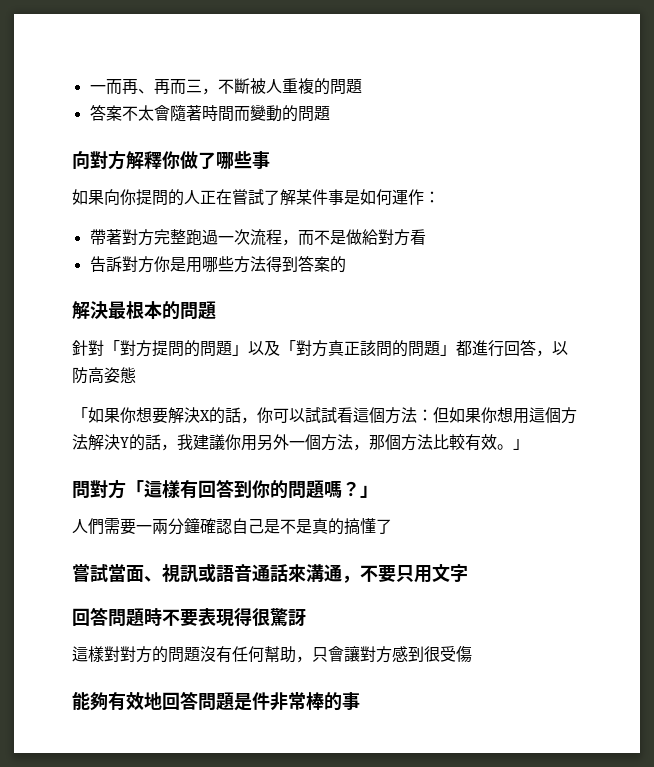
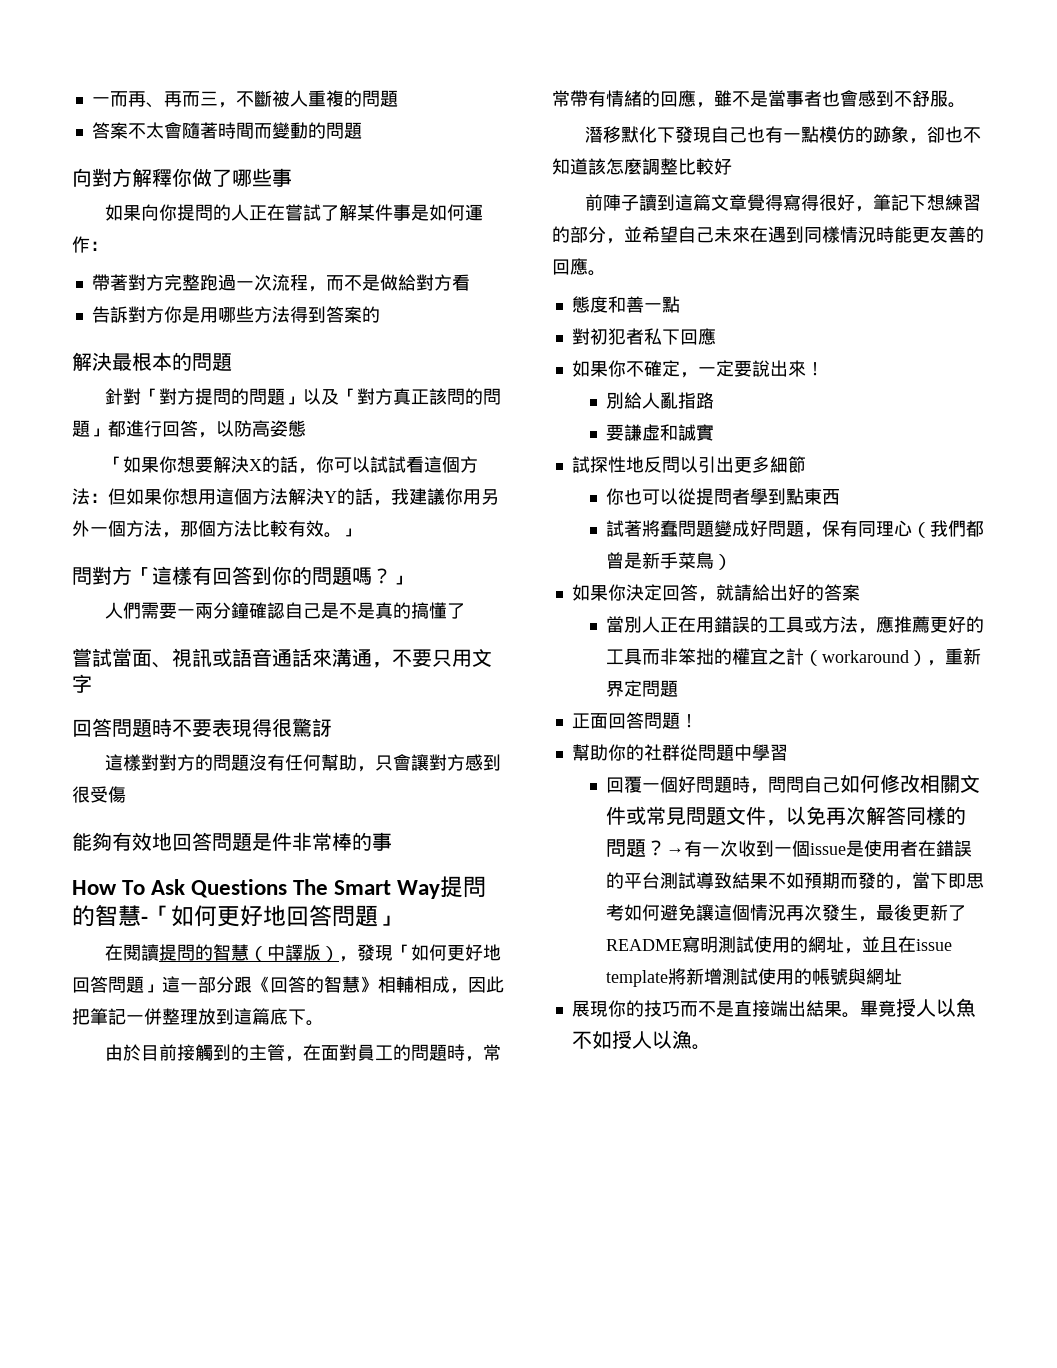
(360, 701) none -> [72,876,487,899] [72,905,401,927] [105,944,502,962] [72,976,504,994] [72,1008,324,1026] [105,1044,502,1062] [552,90,966,108] [585,126,982,144] [552,158,732,175] [585,194,982,212] [552,226,984,244] [552,258,606,276] [571,296,680,313] [571,328,716,345] [571,360,824,378] [606,392,715,409] [606,424,715,441] [571,456,806,473] [606,488,841,505] [606,520,985,538] [606,552,733,570] [571,584,860,602] [606,616,985,634] [606,648,982,666] [606,680,679,697] [571,712,698,729] [571,744,788,761] [606,774,981,794] [606,806,967,826] [606,839,973,857] [606,872,985,890] [606,904,967,922] [606,936,953,954] [606,968,903,987] [571,998,976,1018] [571,1030,710,1050] // How To Ask Questions The Smart Way提問的智慧-「如何更好地回答問題」 // 在閱讀提問的智慧（中譯版），發現「如何更好地回答問題」這一部分跟《回答的智慧》相輔相成，因此把筆記一併整理放到這篇底下。 // 由於目前接觸到的主管，在面對員工的問題時，常常帶有情緒的回應，雖不是當事者也會感到不舒服。 // 潛移默化下發現自己也有一點模仿的跡象，卻也不知道該怎麼調整比較好 // 前陣子讀到這篇文章覺得寫得很好，筆記下想練習的部分，並希望自己未來在遇到同樣情況時能更友善的回應。 // 態度和善一點 // 對初犯者私下回應 // 如果你不確定，一定要說出來！ // 別給人亂指路 // 要謙虛和誠實 // 試探性地反問以引出更多細節 // 你也可以從提問者學到點東西 // 試著將蠢問題變成好問題，保有同理心（我們都曾是新手菜鳥） // 如果你決定回答，就請給出好的答案 // 當別人正在用錯誤的工具或方法，應推薦更好的工具而非笨拙的權宜之計（workaround），重新界定問題 // 正面回答問題！ // 幫助你的社群從問題中學習 // 回覆一個好問題時，問問自己如何修改相關文件或常見問題文件，以免再次解答同樣的問題？→有一次收到一個issue是使用者在錯誤的平台測試導致結果不如預期而發的，當下即思考如何避免讓這個情況再次發生，最後更新了README寫明測試使用的網址，並且在issue template將新增測試使用的帳號與網址 // 展現你的技巧而不是直接端出結果。畢竟授人以魚不如授人以漁。

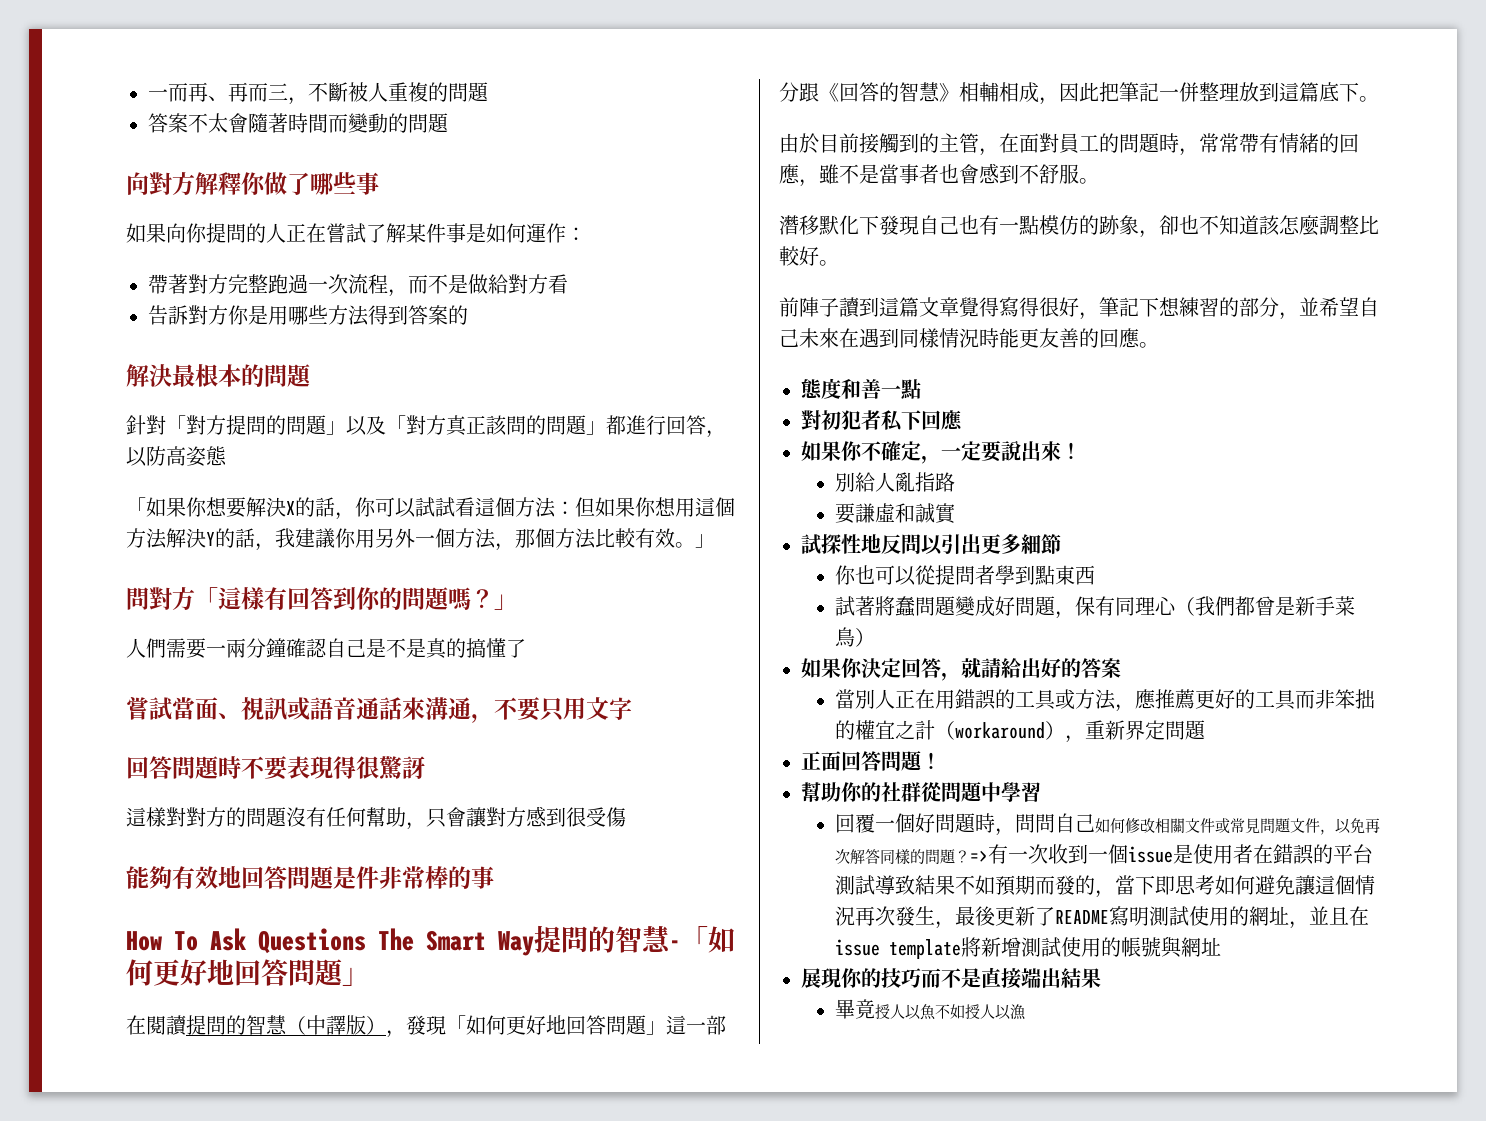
(732, 166) none -> [819,260,839,266] 。
[666,848,685,855] → -> [969,850,988,862] =>
[841,1012,860,1018] 。 -> (1101, 978) //
[691,1044,710,1050] 。 -> (1026, 1012) none

